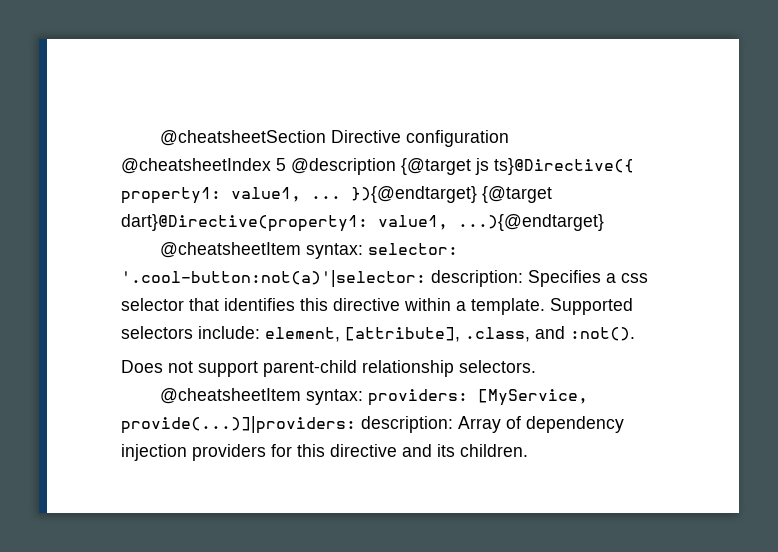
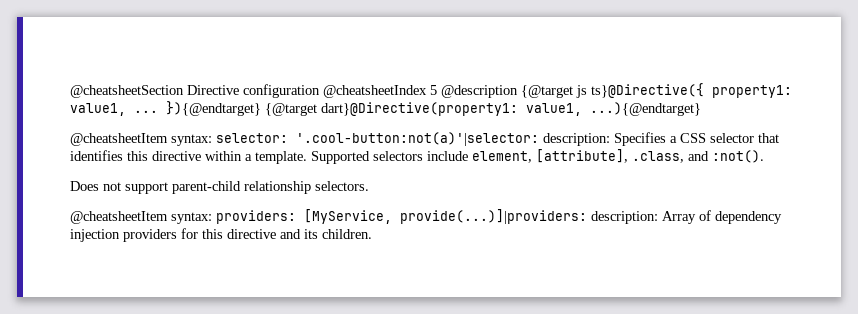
[621,273,648,283] css -> [680,133,706,143] CSS
[198,326,260,339] include: -> [427,151,468,161] include

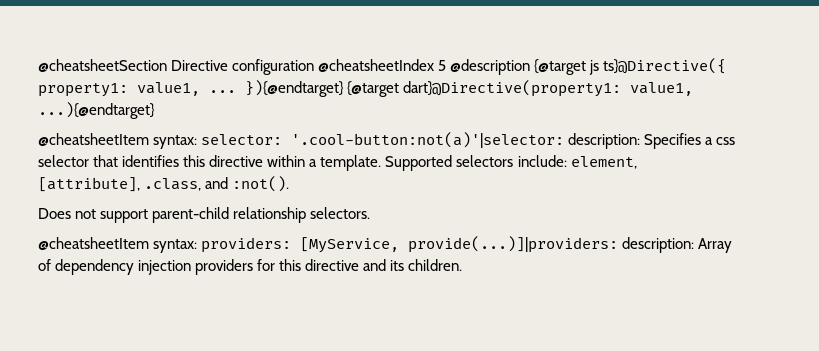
[680,133,706,143] CSS -> [716,137,736,145] css
[427,151,468,161] include -> [517,155,567,167] include:

